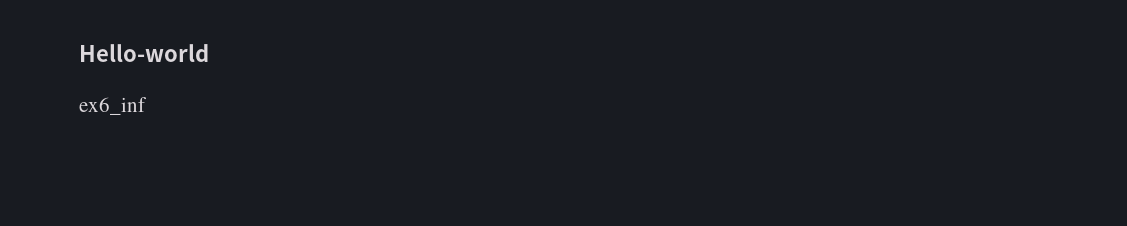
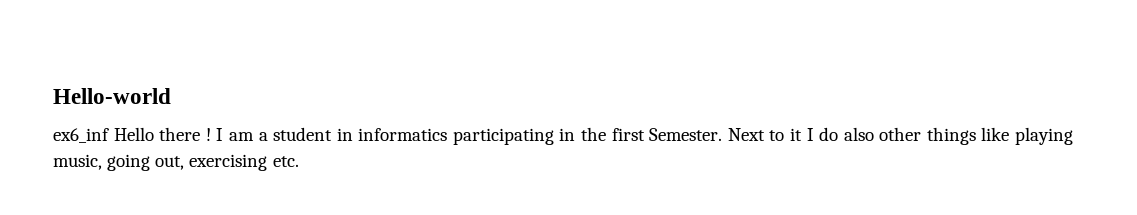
(147, 106) none -> [113,127,1074,145] [53,154,299,171] Hello there ! I am a student in informatics participating in the first Semester. Next to it I do also other things like playing music, going out, exercising etc.

